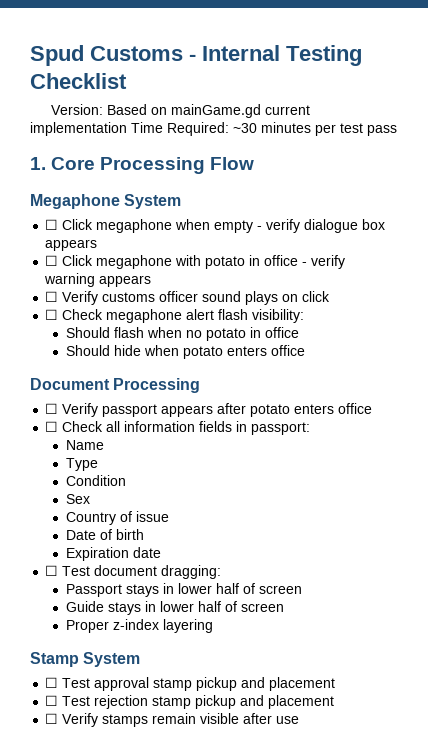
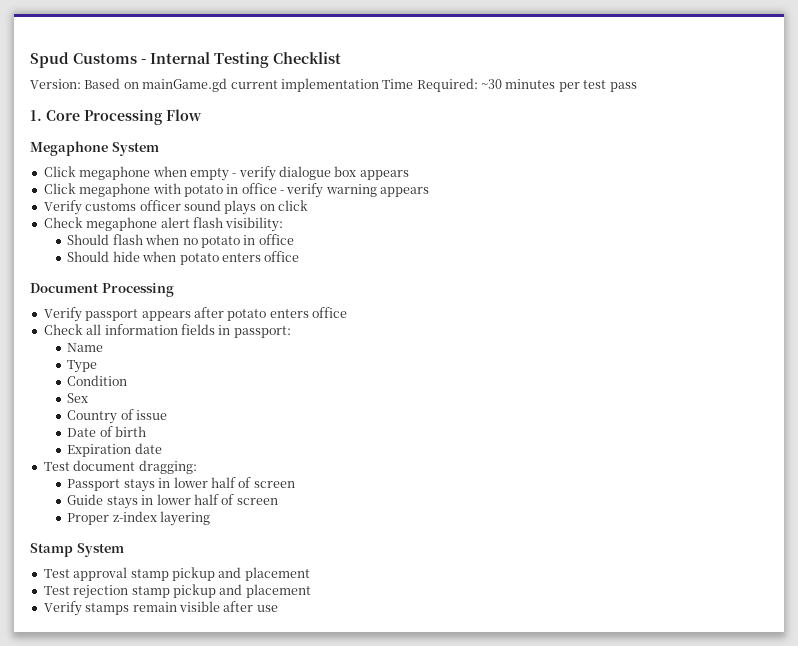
[45,219,59,230] ☐ -> (159, 149) none
[45,255,59,266] ☐ -> (409, 175) none
[45,291,59,302] ☐ -> (430, 192) none
[45,309,59,320] ☐ -> (308, 205) none
[45,403,59,414] ☐ -> (174, 290) none
[45,421,59,432] ☐ -> (347, 312) none
[45,565,59,576] ☐ -> (162, 448) none
[45,677,59,688] ☐ -> (124, 550) none
[45,695,59,706] ☐ -> (310, 574) none
[45,713,59,724] ☐ -> (311, 591) none

